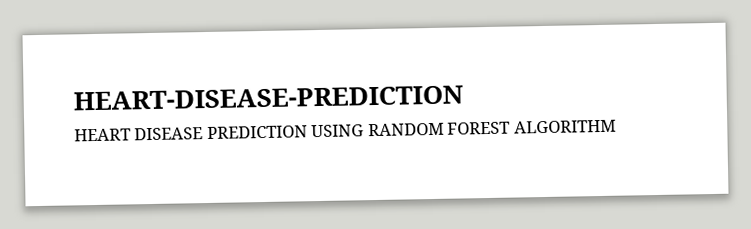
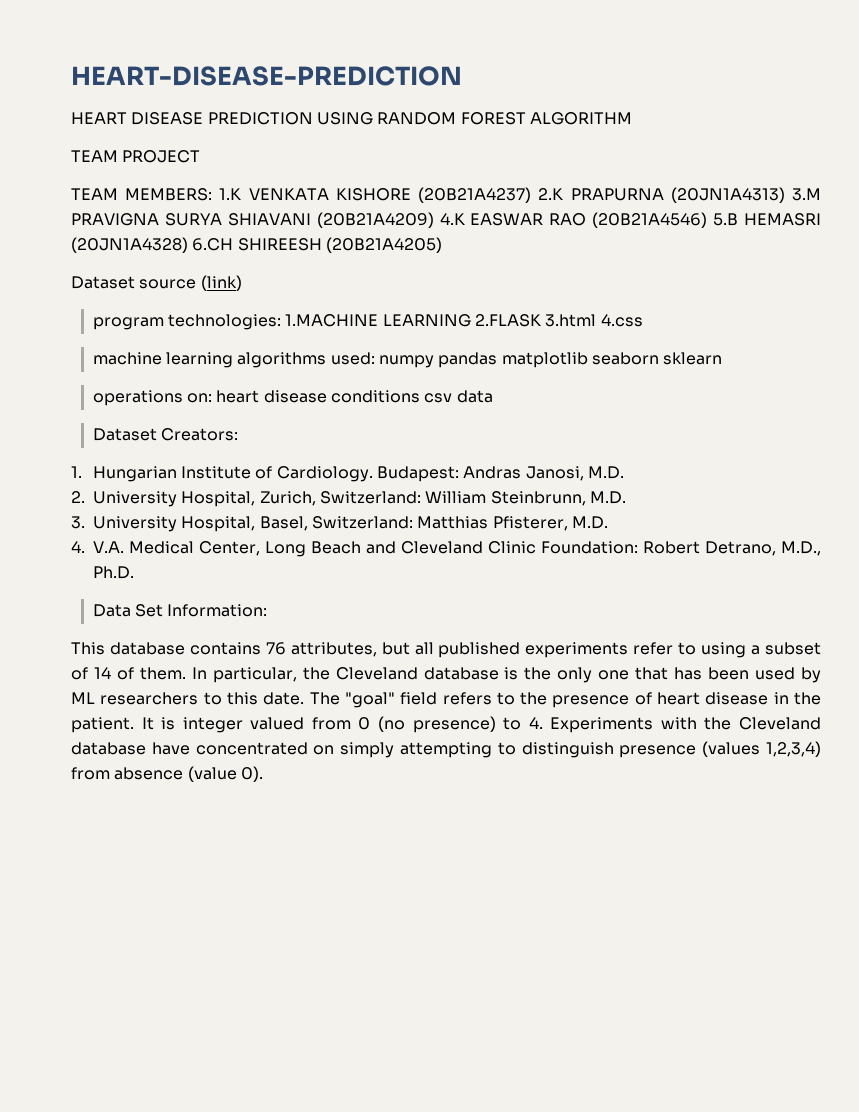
(616, 126) none -> [71,150,201,163] [71,187,821,203] [71,212,822,228] [71,237,442,253] [71,275,242,291] [92,314,643,330] [92,352,723,368] [92,390,493,406] [92,428,238,441] [71,466,624,482] [71,491,626,507] [71,516,608,532] [71,541,821,557] [93,566,134,579] [92,604,268,617] [71,642,821,658] [71,667,822,683] [71,692,821,708] [71,716,821,733] [71,741,821,758] [71,766,263,782] // TEAM PROJECT // TEAM MEMBERS: 1.K VENKATA KISHORE (20B21A4237) 2.K PRAPURNA (20JN1A4313) 3.M PRAVIGNA SURYA SHIAVANI (20B21A4209) 4.K EASWAR RAO (20B21A4546) 5.B HEMASRI (20JN1A4328) 6.CH SHIREESH (20B21A4205) // Dataset source (link) // program technologies: 1.MACHINE LEARNING 2.FLASK 3.html 4.css // machine learning algorithms used: numpy pandas matplotlib seaborn sklearn // operations on: heart disease conditions csv data // Dataset Creators: // 1. Hungarian Institute of Cardiology. Budapest: Andras Janosi, M.D. // 2. University Hospital, Zurich, Switzerland: William Steinbrunn, M.D. // 3. University Hospital, Basel, Switzerland: Matthias Pfisterer, M.D. // 4. V.A. Medical Center, Long Beach and Cleveland Clinic Foundation: Robert Detrano, M.D., Ph.D. // Data Set Information: // This database contains 76 attributes, but all published experiments refer to using a subset of 14 of them. In particular, the Cleveland database is the only one that has been used by ML researchers to this date. The "goal" field refers to the presence of heart disease in the patient. It is integer valued from 0 (no presence) to 4. Experiments with the Cleveland database have concentrated on simply attempting to distinguish presence (values 1,2,3,4) from absence (value 0).

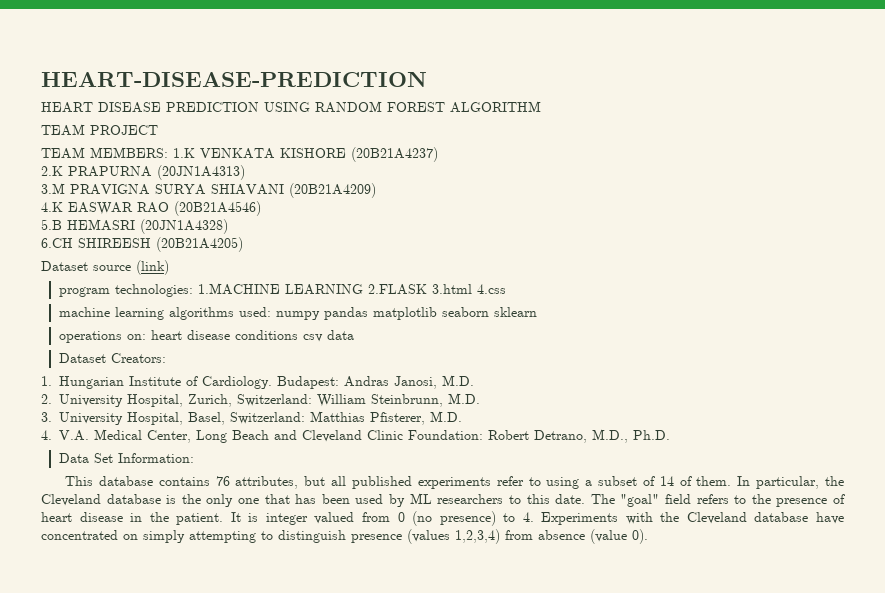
(532, 195) none -> (438, 154) //
(785, 195) none -> (245, 172) //
(434, 220) none -> (376, 190) //
(708, 220) none -> (261, 208) //
(188, 245) none -> (228, 226) //

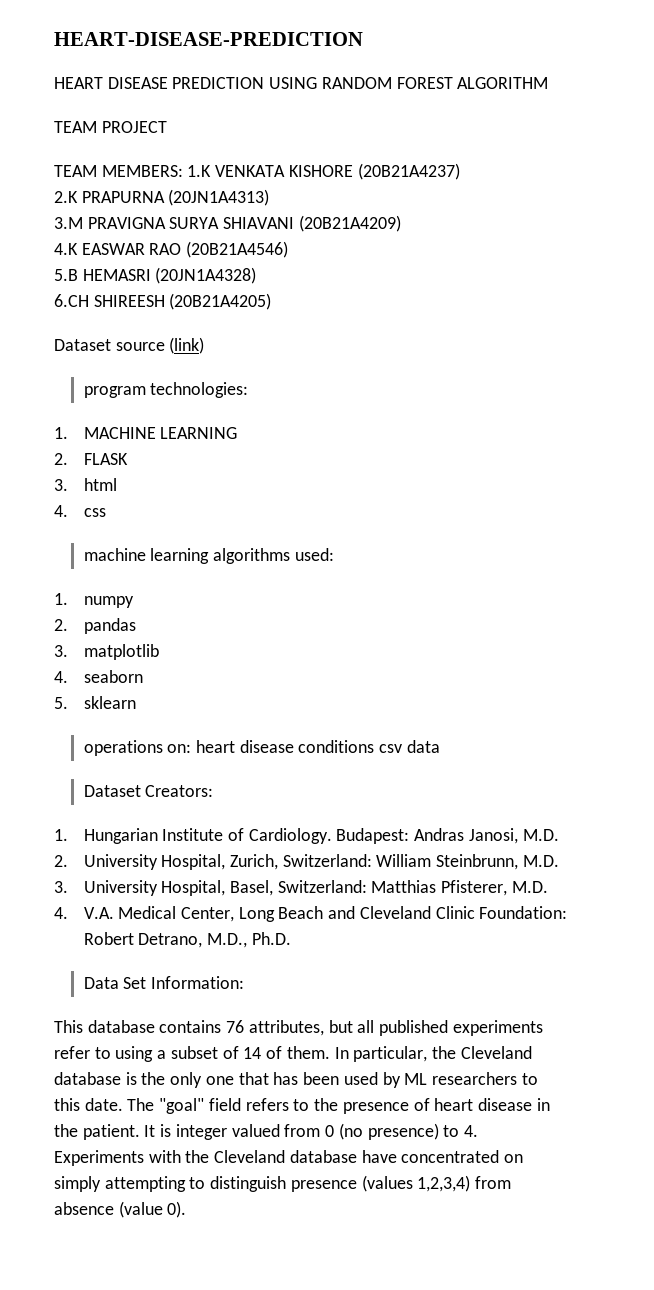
[197,283,280,295] 1.MACHINE -> [54,427,156,439] // 1. MACHINE
[367,284,506,295] 2.FLASK 3.html 4.css -> [54,453,128,465] [54,478,117,491] [54,505,106,517] // 2. FLASK // 3. html // 4. css
(271, 312) none -> [54,593,68,605] // 1.
(320, 315) none -> [54,619,68,631] // 2.
(368, 313) none -> [54,645,68,657] // 3.
(437, 313) none -> [54,671,68,683] // 4.
(489, 312) none -> [54,697,68,709] // 5.

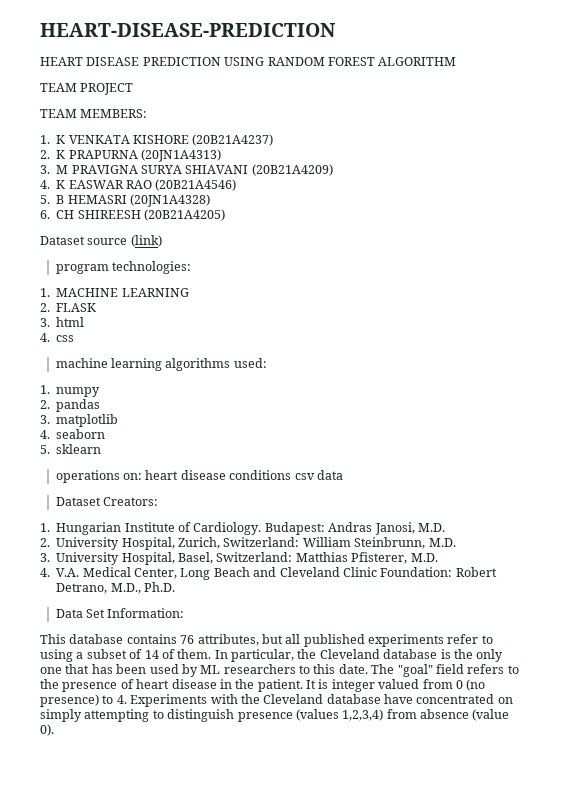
[187,165,212,177] 1.K -> [40,135,66,144] // 1. K
[54,191,78,203] 2.K -> [40,150,66,159] 2. K
[54,217,83,229] 3.M -> [40,165,69,174] 3. M
[54,243,78,255] 4.K -> [40,180,66,189] 4. K
[54,269,78,281] 5.B -> [40,195,65,204] 5. B
[54,294,89,307] 6.CH -> [40,210,75,219] 6. CH

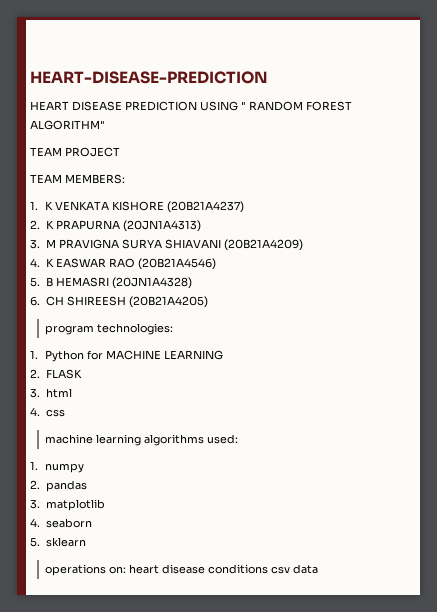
(265, 61) none -> [241,101,246,110] "
[378,57,457,66] ALGORITHM -> [30,120,105,130] ALGORITHM"
[40,235,162,247] // Dataset source (link) -> (208, 302) none
(50, 292) none -> [45,350,104,362] Python for
[55,497,159,506] [40,522,445,535] [40,537,456,550] [40,552,438,565] [40,567,497,580] [56,582,175,594] [55,608,185,618] [40,634,493,647] [40,649,504,662] [40,664,519,677] [40,679,486,692] [40,694,513,707] [40,709,510,722] [40,724,54,736] // Dataset Creators: // 1. Hungarian Institute of Cardiology. Budapest: Andras Janosi, M.D. // 2. University Hospital, Zurich, Switzerland: William Steinbrunn, M.D. // 3. University Hospital, Basel, Switzerland: Matthias Pfisterer, M.D. // 4. V.A. Medical Center, Long Beach and Cleveland Clinic Foundation: Robert Detrano, M.D., Ph.D. // Data Set Information: // This database contains 76 attributes, but all published experiments refer to using a subset of 14 of them. In particular, the Cleveland database is the only one that has been used by ML researchers to this date. The "goal" field refers to the presence of heart disease in the patient. It is integer valued from 0 (no presence) to 4. Experiments with the Cleveland database have concentrated on simply attempting to distinguish presence (values 1,2,3,4) from absence (value 0). -> (319, 569) none

